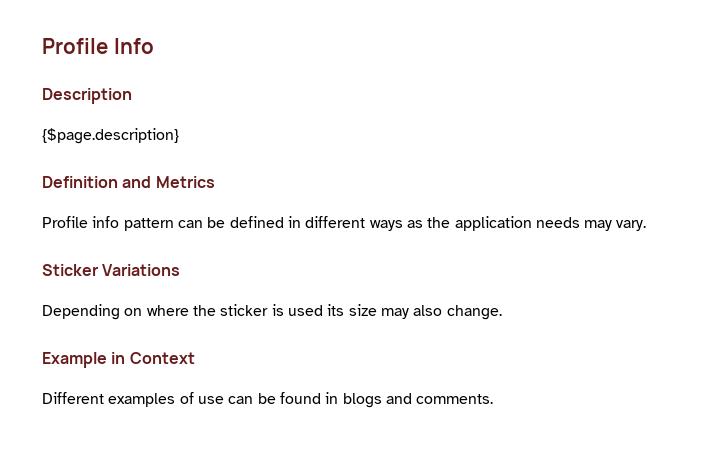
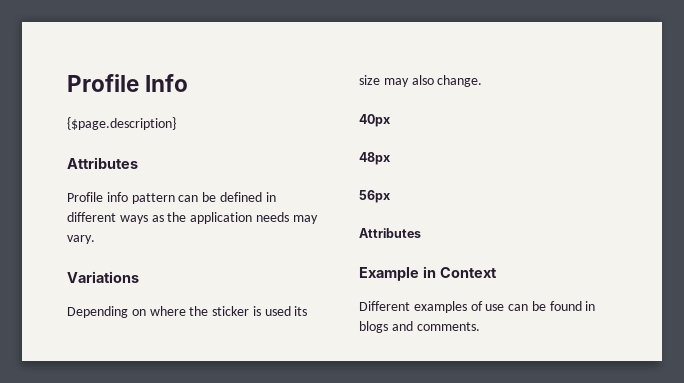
[42,88,132,104] // Description -> (189, 83) none
[42,176,215,188] Definition and Metrics -> [67,157,138,169] Attributes
[42,264,98,276] Sticker -> (95, 239) none
(502, 312) none -> [359,114,390,127] [359,152,390,165] [359,190,390,203] [359,228,421,238] // 40px // 48px // 56px // Attributes

